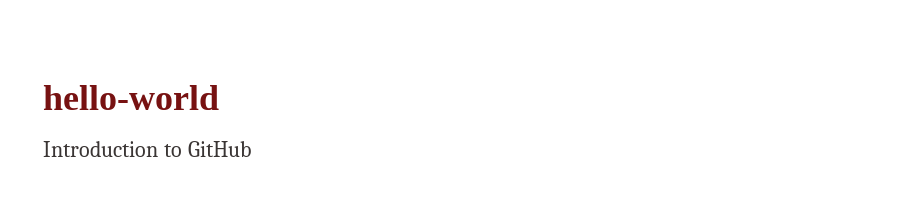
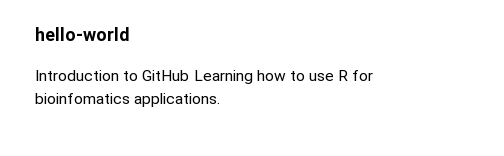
(251, 149) none -> [193,70,374,84] [35,93,221,107] Learning how to use R for bioinfomatics applications.

